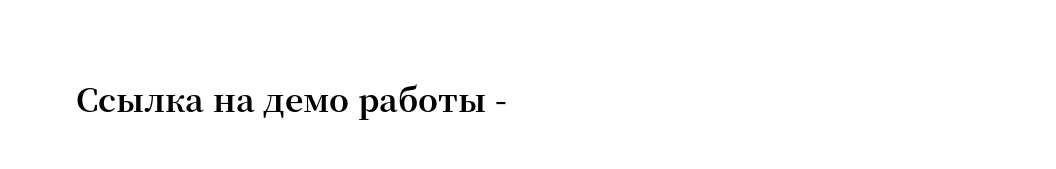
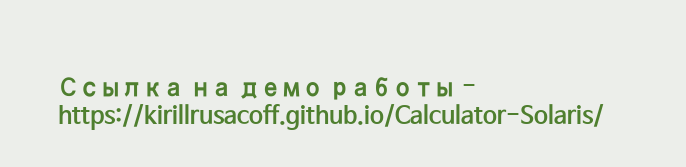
(507, 107) none -> [58,104,604,130] https://kirillrusacoff.github.io/Calculator-Solaris/

